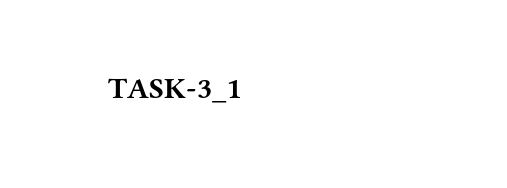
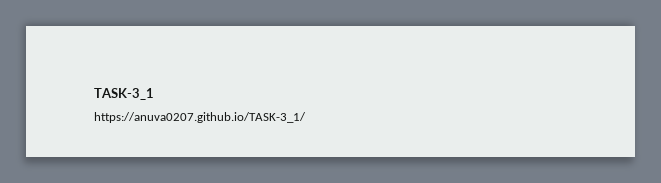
(241, 90) none -> [94,112,306,123] // https://anuva0207.github.io/TASK-3_1/

